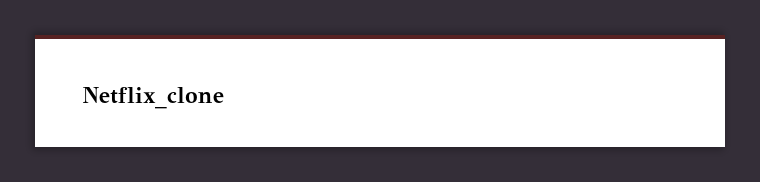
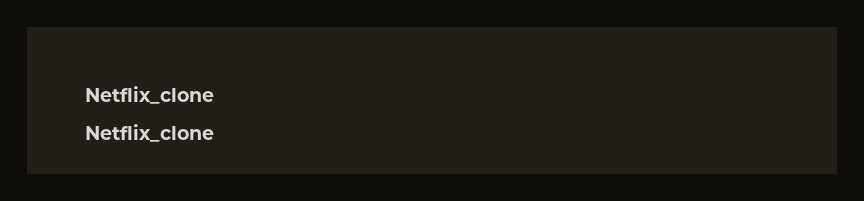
[82,87,224,109] Netflix_clone -> [85,86,214,104] [85,124,214,142] Netflix_clone // Netflix_clone

